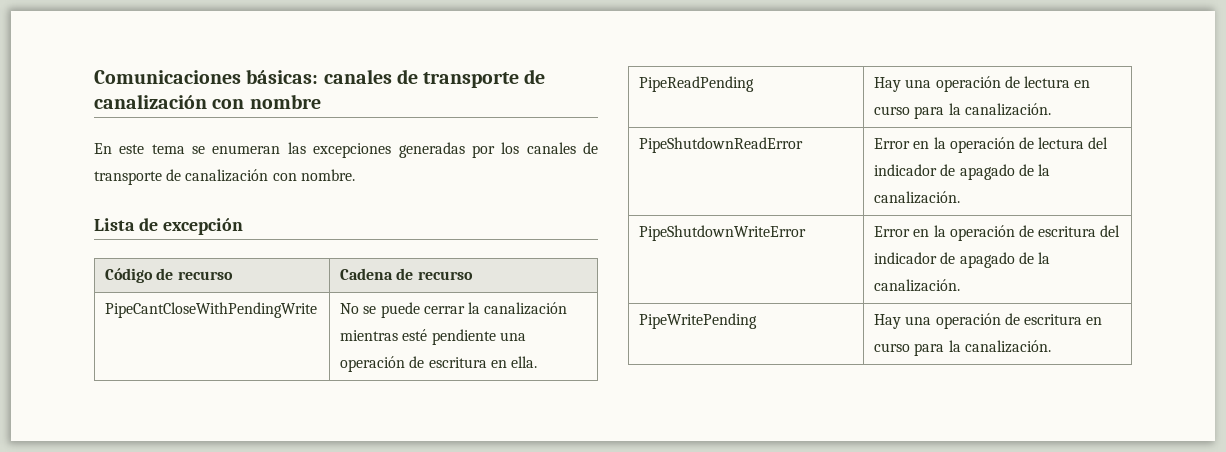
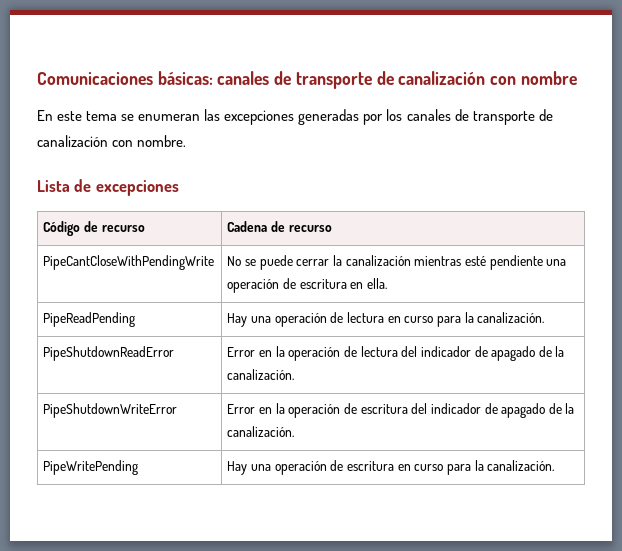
[162,218,243,235] excepción -> [95,180,179,196] excepciones

